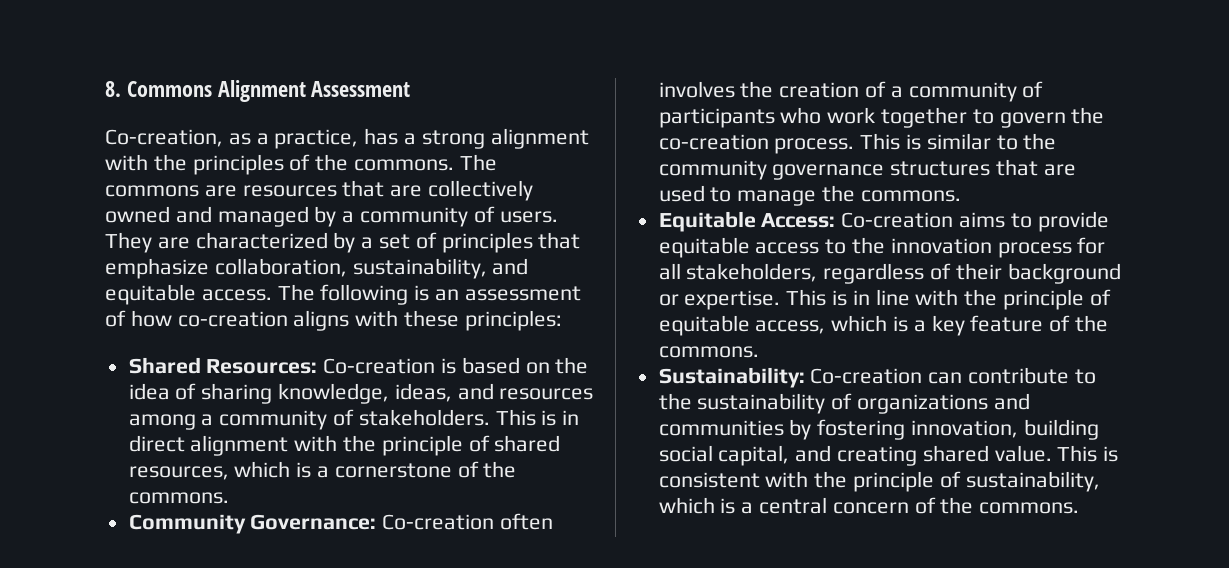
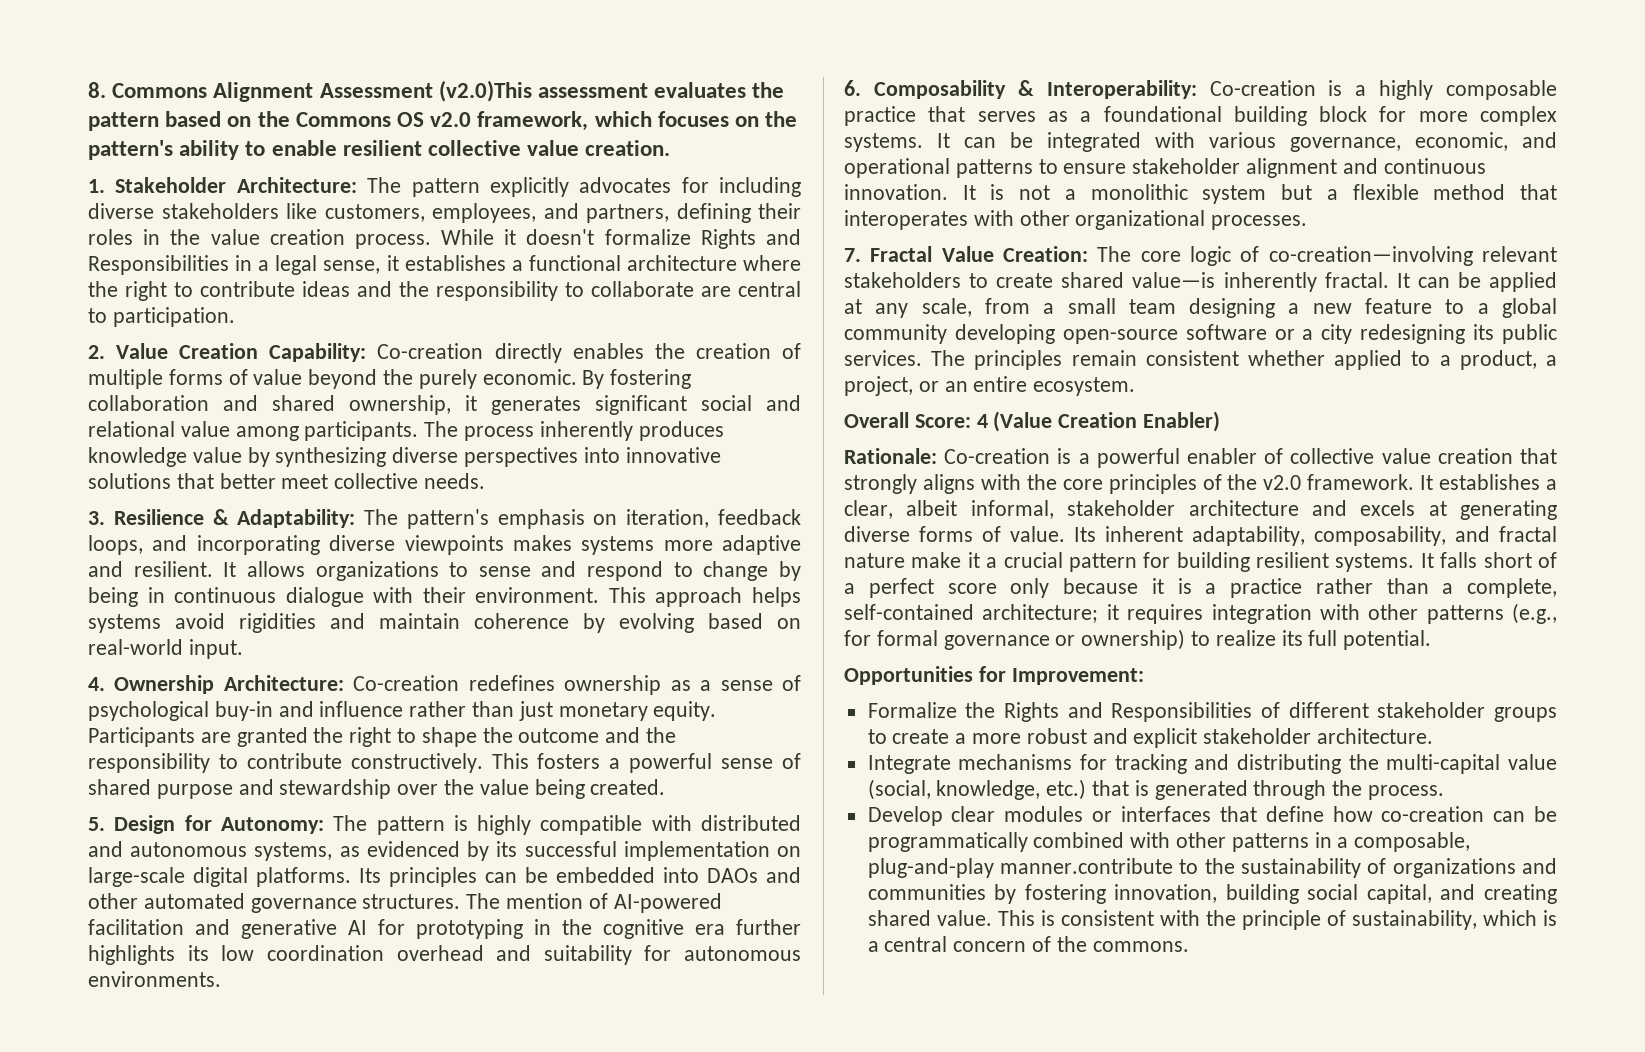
[105,128,589,149] [105,154,187,171] // Co-creation, as a practice, has a strong alignment with the -> [438,80,785,102] [88,111,798,131] [88,140,671,160] [88,177,801,197] [88,203,801,223] [88,229,801,249] [88,255,801,275] [88,281,801,301] [88,307,235,327] [88,343,801,363] [88,369,692,389] [88,395,801,415] [88,421,724,441] [88,447,721,467] [88,473,486,489] [88,509,801,529] [88,535,801,555] [88,561,801,581] [88,587,801,607] [88,613,801,633] [88,639,243,659] [88,675,801,695] [88,701,717,721] [88,727,677,747] [88,753,802,773] [88,779,666,799] [88,815,801,835] [88,841,801,861] [88,867,801,887] [88,893,722,913] [88,919,801,939] [88,945,801,965] [88,971,221,987] [844,80,1557,100] [844,106,1557,126] [844,132,1557,152] [844,158,1486,178] [844,184,1557,204] [844,210,1308,230] [844,246,1557,266] [844,272,1557,292] [844,298,1557,318] [844,324,1557,344] [844,350,1557,370] [844,376,1136,396] [844,411,1221,432] [844,448,1557,468] [844,474,1103,494] (v2.0)This assessment evaluates the pattern based on the Commons OS v2.0 framework, which focuses on the pattern's ability to enable resilient collective value creation. // 1. Stakeholder Architecture: The pattern explicitly advocates for including diverse stakeholders like customers, employees, and partners, defining their roles in the value creation process. While it doesn't formalize Rights and Responsibilities in a legal sense, it establishes a functional architecture where the right to contribute ideas and the responsibility to collaborate are central to participation. // 2. Value Creation Capability: Co-creation directly enables the creation of multiple forms of value beyond the purely economic. By fostering collaboration and shared ownership, it generates significant social and relational value among participants. The process inherently produces knowledge value by synthesizing diverse perspectives into innovative solutions that better meet collective needs. // 3. Resilience & Adaptability: The pattern's emphasis on iteration, feedback loops, and incorporating diverse viewpoints makes systems more adaptive and resilient. It allows organizations to sense and respond to change by being in continuous dialogue with their environment. This approach helps systems avoid rigidities and maintain coherence by evolving based on real-world input. // 4. Ownership Architecture: Co-creation redefines ownership as a sense of psychological buy-in and influence rather than just monetary equity. Participants are granted the right to shape the outcome and the responsibility to contribute constructively. This fosters a powerful sense of shared purpose and stewardship over the value being created. // 5. Design for Autonomy: The pattern is highly compatible with distributed and autonomous systems, as evidenced by its successful implementation on large-scale digital platforms. Its principles can be embedded into DAOs and other automated governance structures. The mention of AI-powered facilitation and generative AI for prototyping in the cognitive era further highlights its low coordination overhead and suitability for autonomous environments. // 6. Composability & Interoperability: Co-creation is a highly composable practice that serves as a foundational building block for more complex systems. It can be integrated with various governance, economic, and operational patterns to ensure stakeholder alignment and continuous innovation. It is not a monolithic system but a flexible method that interoperates with other organizational processes. // 7. Fractal Value Creation: The core logic of co-creation—involving relevant stakeholders to create shared value—is inherently fractal. It can be applied at any scale, from a small team designing a new feature to a global community developing open-source software or a city redesigning its public services. The principles remain consistent whether applied to a product, a project, or an entire ecosystem. // Overall Score: 4 (Value Creation Enabler) // Rationale: Co-creation is a powerful enabler of collective value creation that strongly aligns with the core
[354,154,497,171] [105,180,534,201] [105,206,558,227] [105,232,581,253] [105,258,529,279] [105,284,581,305] [105,310,562,331] [128,357,589,374] [128,383,594,404] [128,409,580,430] [128,435,561,456] [128,461,517,480] [128,492,229,504] [128,513,554,534] [658,81,1044,102] [658,107,1105,128] [658,133,1057,154] [658,159,1076,180] [658,185,961,206] [658,211,1109,232] [658,237,1106,258] [658,263,1121,284] [658,289,1111,310] [658,315,1109,336] [658,346,759,358] [658,367,1070,388] commons. The commons are resources that are collectively owned and managed by a community of users. They are characterized by a set of principles that emphasize collaboration, sustainability, and equitable access. The following is an assessment of how co-creation aligns with these principles: // Shared Resources: Co-creation is based on the idea of sharing knowledge, ideas, and resources among a community of stakeholders. This is in direct alignment with the principle of shared resources, which is a cornerstone of the commons. // Community Governance: Co-creation often involves the creation of a community of participants who work together to govern the co-creation process. This is similar to the community governance structures that are used to manage the commons. // Equitable Access: Co-creation aims to provide equitable access to the innovation process for all stakeholders, regardless of their background or expertise. This is in line with the principle of equitable access, which is a key feature of the commons. // Sustainability: Co-creation can contribute -> [1263,474,1557,490] [844,500,1557,520] [844,526,1557,546] [844,552,1557,572] [844,578,1557,598] [844,603,1557,624] [844,629,1432,650] [844,666,1144,685] [867,702,1557,722] [867,728,1434,748] [867,754,1557,774] [867,779,1445,800] [867,806,1557,826] [867,832,1471,852] [867,858,1173,878] v2.0 framework. It establishes a clear, albeit informal, stakeholder architecture and excels at generating diverse forms of value. Its inherent adaptability, composability, and fractal nature make it a crucial pattern for building resilient systems. It falls short of a perfect score only because it is a practice rather than a complete, self-contained architecture; it requires integration with other patterns (e.g., for formal governance or ownership) to realize its full potential. // Opportunities for Improvement: // Formalize the Rights and Responsibilities of different stakeholder groups to create a more robust and explicit stakeholder architecture. // Integrate mechanisms for tracking and distributing the multi-capital value (social, knowledge, etc.) that is generated through the process. // Develop clear modules or interfaces that define how co-creation can be programmatically combined with other patterns in a composable, plug-and-play manner.contribute

